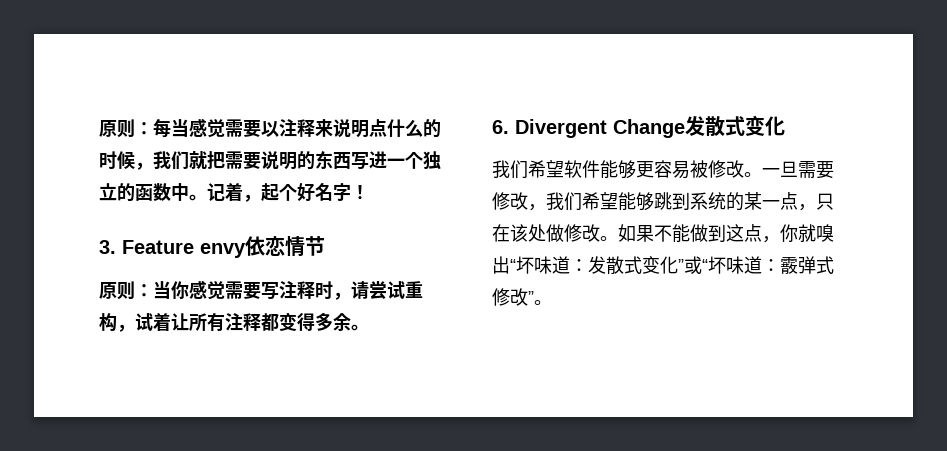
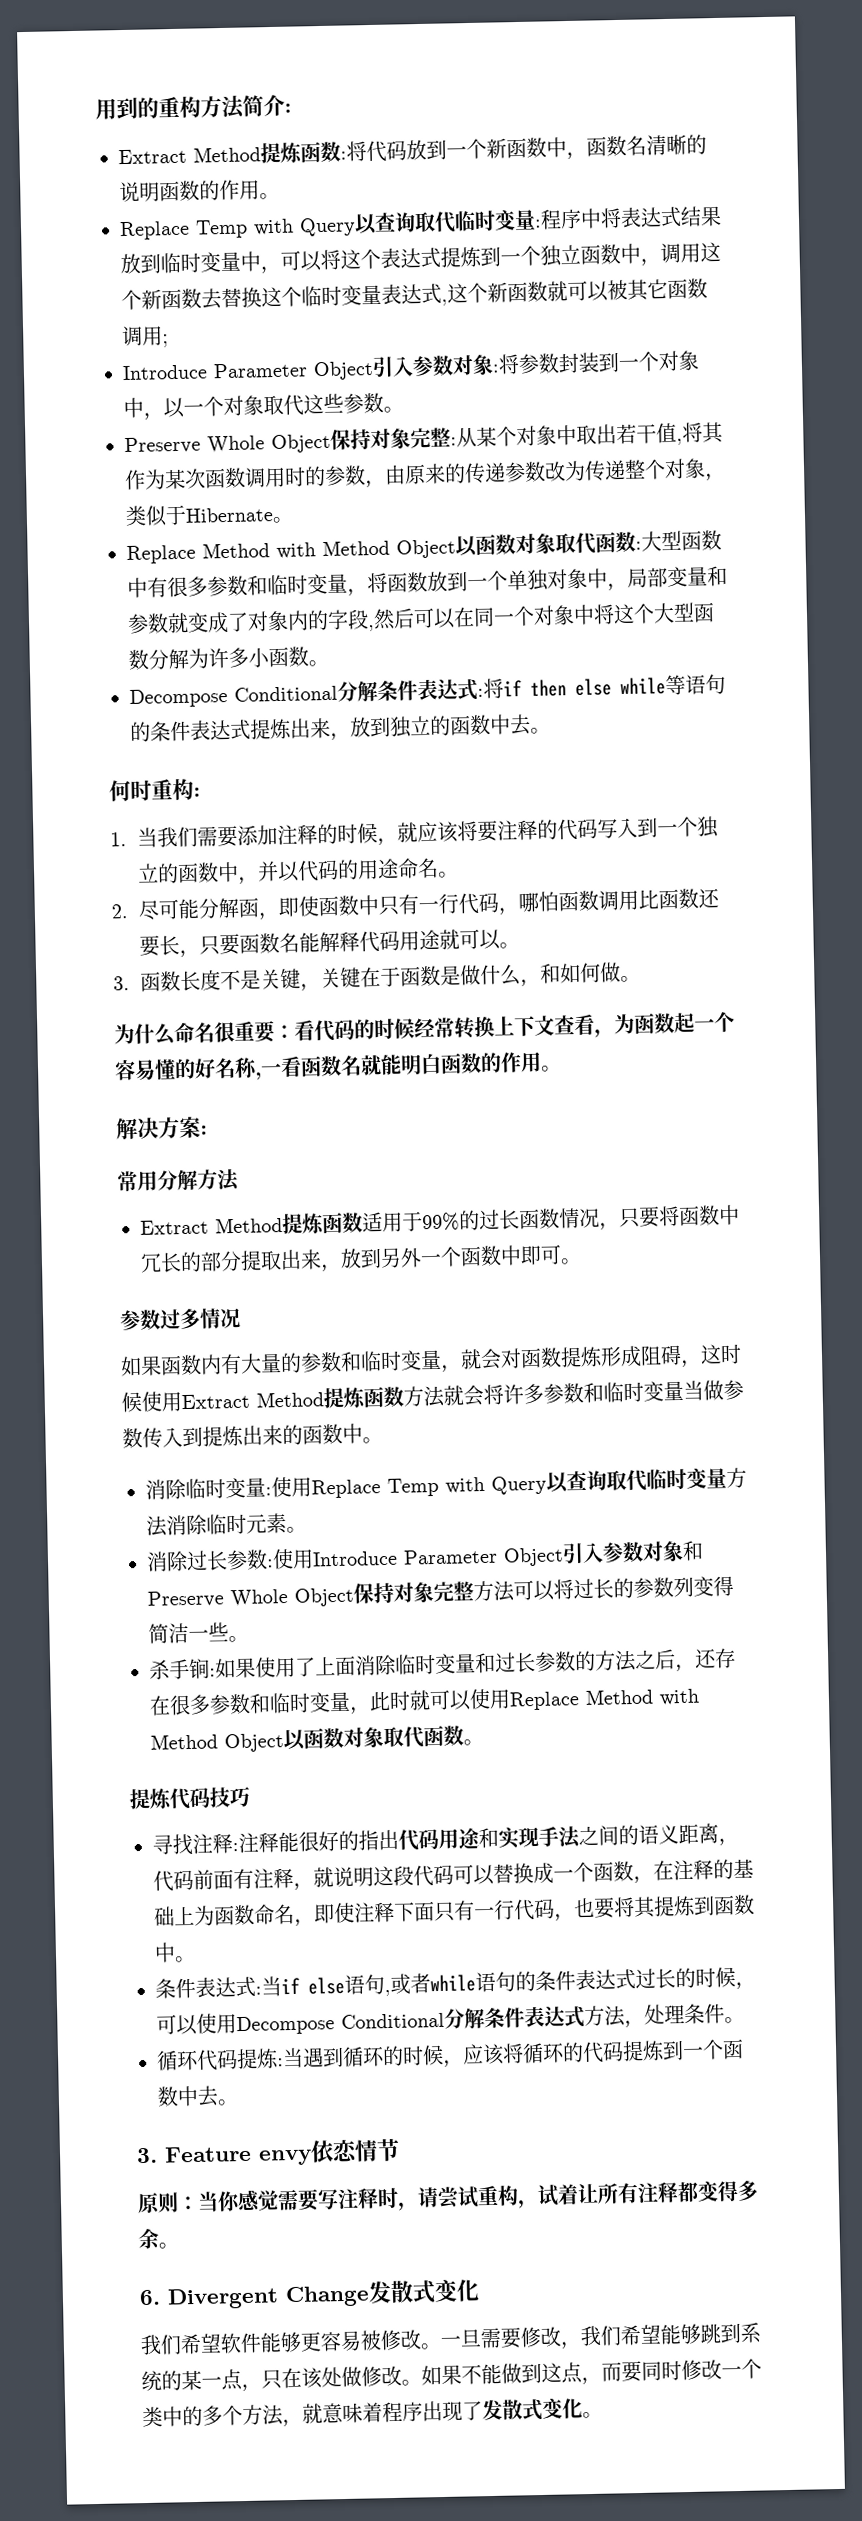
[99,118,441,138] [99,150,441,170] [99,183,369,202] 原则：每当感觉需要以注释来说明点什么的时候，我们就把需要说明的东西写进一个独立的函数中。记着，起个好名字！ -> [95,94,292,120] [118,134,707,165] [119,179,280,203] [119,205,722,241] [120,241,721,275] [121,278,708,311] [122,325,169,348] [122,350,700,381] [123,392,404,421] [124,421,724,455] [124,458,726,491] [125,504,294,527] [126,529,722,565] [127,565,728,599] [127,602,715,635] [128,646,329,670] [129,673,726,708] [130,713,551,742] [109,778,201,802] [110,816,719,848] [136,857,459,885] [111,888,720,921] [138,928,520,959] [113,962,641,992] [114,1011,735,1046] [114,1051,562,1081] [116,1116,208,1140] [117,1168,240,1192] [140,1204,740,1235] [140,1244,582,1273] [119,1307,241,1331] [120,1343,742,1377] [121,1379,744,1413] [122,1423,383,1449] [145,1467,747,1500] [146,1512,307,1537] [146,1540,704,1572] [147,1575,734,1608] [148,1622,249,1644] [149,1647,736,1680] [149,1688,700,1716] [150,1725,484,1753] [129,1786,251,1810] [152,1823,739,1856] [153,1858,754,1892] [154,1894,755,1927] [154,1942,196,1963] [155,1966,756,1999] [156,2003,745,2036] [156,2038,744,2071] [157,2085,239,2107] 用到的重构方法简介: // Extract Method提炼函数:将代码放到一个新函数中，函数名清晰的说明函数的作用。 // Replace Temp with Query以查询取代临时变量:程序中将表达式结果放到临时变量中，可以将这个表达式提炼到一个独立函数中，调用这个新函数去替换这个临时变量表达式,这个新函数就可以被其它函数调用; // Introduce Parameter Object引入参数对象:将参数封装到一个对象中，以一个对象取代这些参数。 // Preserve Whole Object保持对象完整:从某个对象中取出若干值,将其作为某次函数调用时的参数，由原来的传递参数改为传递整个对象，类似于Hibernate。 // Replace Method with Method Object以函数对象取代函数:大型函数中有很多参数和临时变量，将函数放到一个单独对象中，局部变量和参数就变成了对象内的字段,然后可以在同一个对象中将这个大型函数分解为许多小函数。 // Decompose Conditional分解条件表达式:将if then else while等语句的条件表达式提炼出来，放到独立的函数中去。 // 何时重构: // 1.当我们需要添加注释的时候，就应该将要注释的代码写入到一个独立的函数中，并以代码的用途命名。 // 2.尽可能分解函，即使函数中只有一行代码，哪怕函数调用比函数还要长，只要函数名能解释代码用途就可以。 // 3.函数长度不是关键，关键在于函数是做什么，和如何做。 // 为什么命名很重要：看代码的时候经常转换上下文查看，为函数起一个容易懂的好名称,一看函数名就能明白函数的作用。 // 解决方案: // 常用分解方法 // Extract Method提炼函数适用于99%的过长函数情况，只要将函数中冗长的部分提取出来，放到另外一个函数中即可。 // 参数过多情况 // 如果函数内有大量的参数和临时变量，就会对函数提炼形成阻碍，这时候使用Extract Method提炼函数方法就会将许多参数和临时变量当做参数传入到提炼出来的函数中。 // 消除临时变量:使用Replace Temp with Query以查询取代临时变量方法消除临时元素。 // 消除过长参数:使用Introduce Parameter Object引入参数对象和Preserve Whole Object保持对象完整方法可以将过长的参数列变得简洁一些。 // 杀手锏:如果使用了上面消除临时变量和过长参数的方法之后，还存在很多参数和临时变量，此时就可以使用Replace Method with Method Object以函数对象取代函数。 // 提炼代码技巧 // 寻找注释:注释能很好的指出代码用途和实现手法之间的语义距离，代码前面有注释，就说明这段代码可以替换成一个函数，在注释的基础上为函数命名，即使注释下面只有一行代码，也要将其提炼到函数中。 // 条件表达式:当if else语句,或者while语句的条件表达式过长的时候，可以使用Decompose Conditional分解条件表达式方法，处理条件。 // 循环代码提炼:当遇到循环的时候，应该将循环的代码提炼到一个函数中去。
[780,224,834,242] [492,256,834,275] [492,288,534,306] 你就嗅出“坏味道：发散式变化”或“坏味道：霰弹式修改” -> [601,2358,762,2383] [142,2397,583,2428] 而要同时修改一个类中的多个方法，就意味着程序出现了发散式变化

